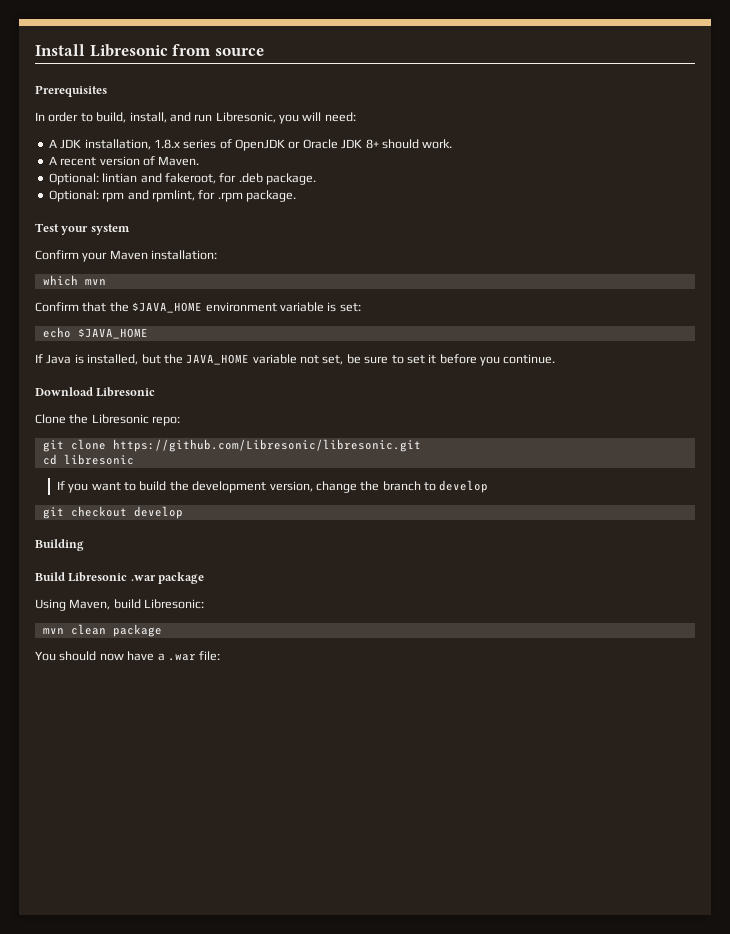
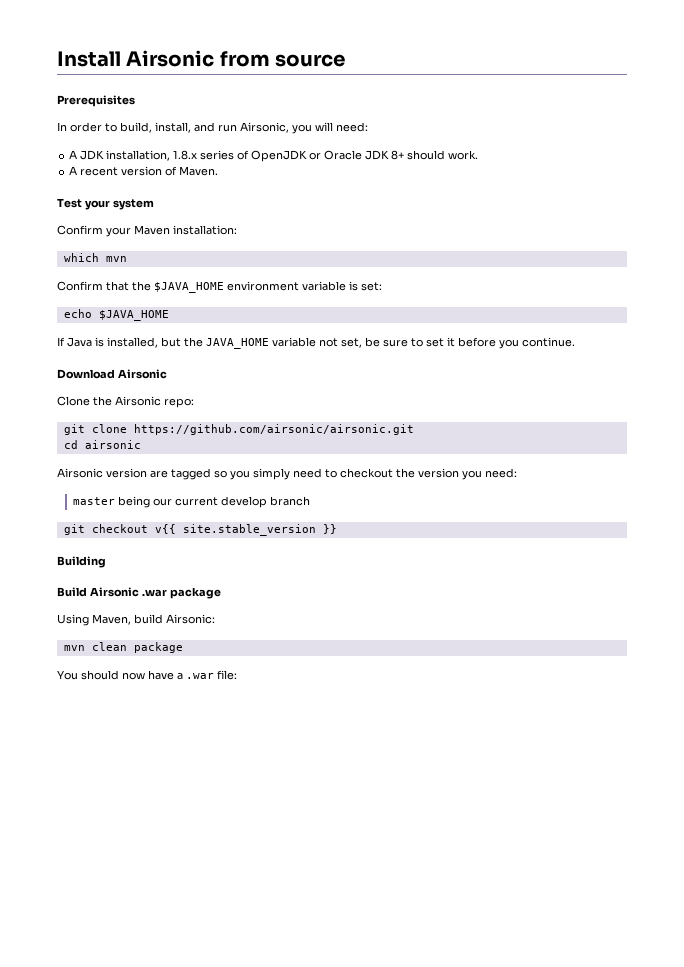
[89,44,168,57] Libresonic -> [126,50,215,67] Airsonic
[215,112,276,123] Libresonic, -> [240,122,289,133] Airsonic,
[48,173,316,185] [48,190,296,202] // Optional: lintian and fakeroot, for .deb package. // Optional: rpm and rpmlint, for .rpm package. -> (219, 171) none
[96,387,156,397] Libresonic -> [117,369,167,379] Airsonic
[91,414,149,424] Libresonic -> [115,396,161,406] Airsonic
[112,439,421,452] https://github.com/Libresonic/libresonic.git -> [133,424,414,435] https://github.com/airsonic/airsonic.git
[63,454,134,465] [56,481,380,493] libresonic // If you want to build the development version, change the -> [84,440,141,449] [57,468,517,480] [72,496,267,508] airsonic // Airsonic version are tagged so you simply need to checkout the version you need: // master being our current develop
[424,480,489,493] to develop -> (310, 501) none
[133,506,183,519] develop -> [154,524,337,536] v{{ site.stable_version }}
[68,572,128,582] Libresonic -> [89,587,139,597] Airsonic
[144,599,205,609] Libresonic: -> [166,614,215,624] Airsonic:

